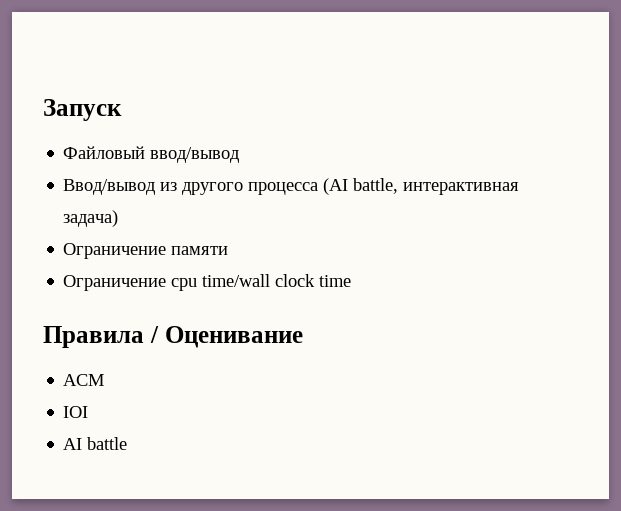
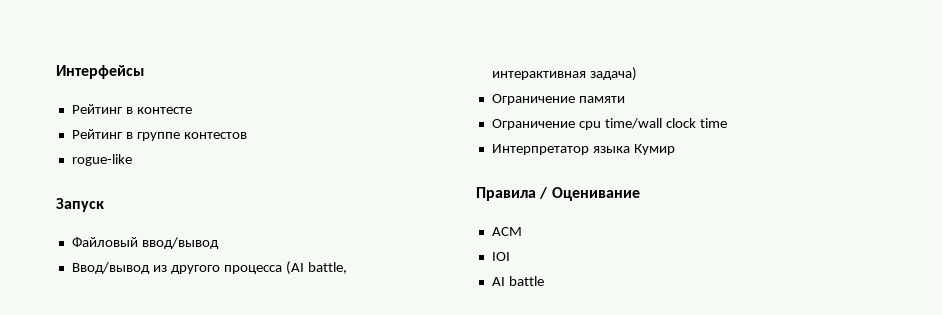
(43, 110) none -> [56,65,144,79] [71,104,192,114] [71,129,247,141] [71,154,132,166] Интерфейсы // Рейтинг в контесте // Рейтинг в группе контестов // rogue-like //
(352, 281) none -> [491,144,675,155] // Интерпретатор языка Кумир

